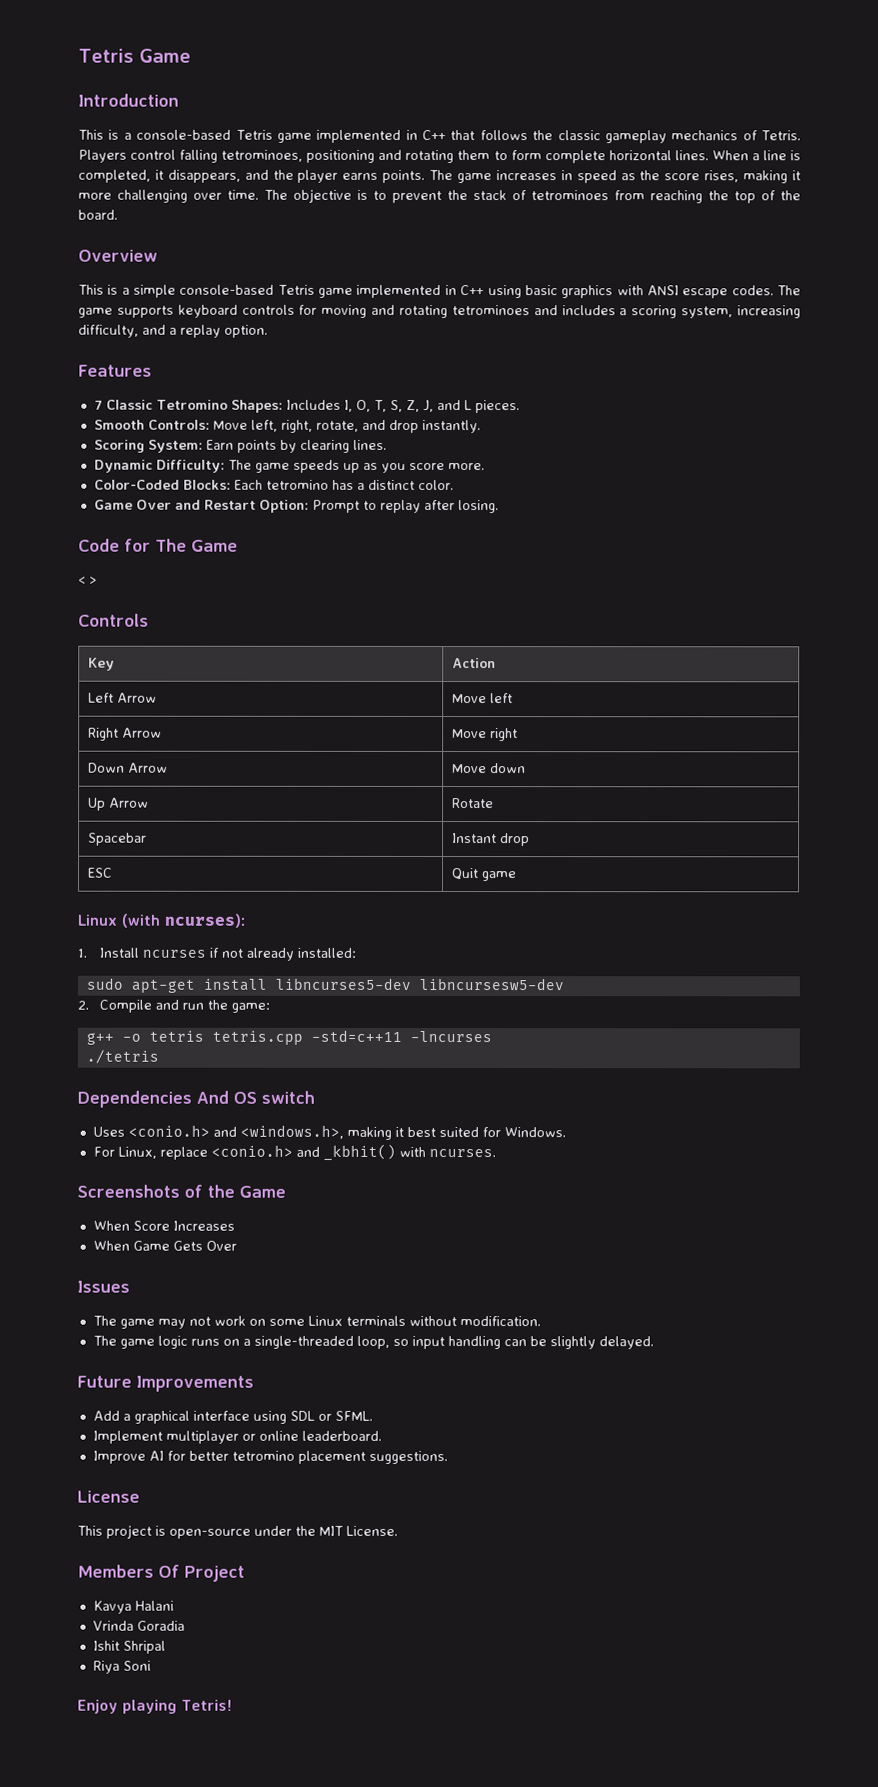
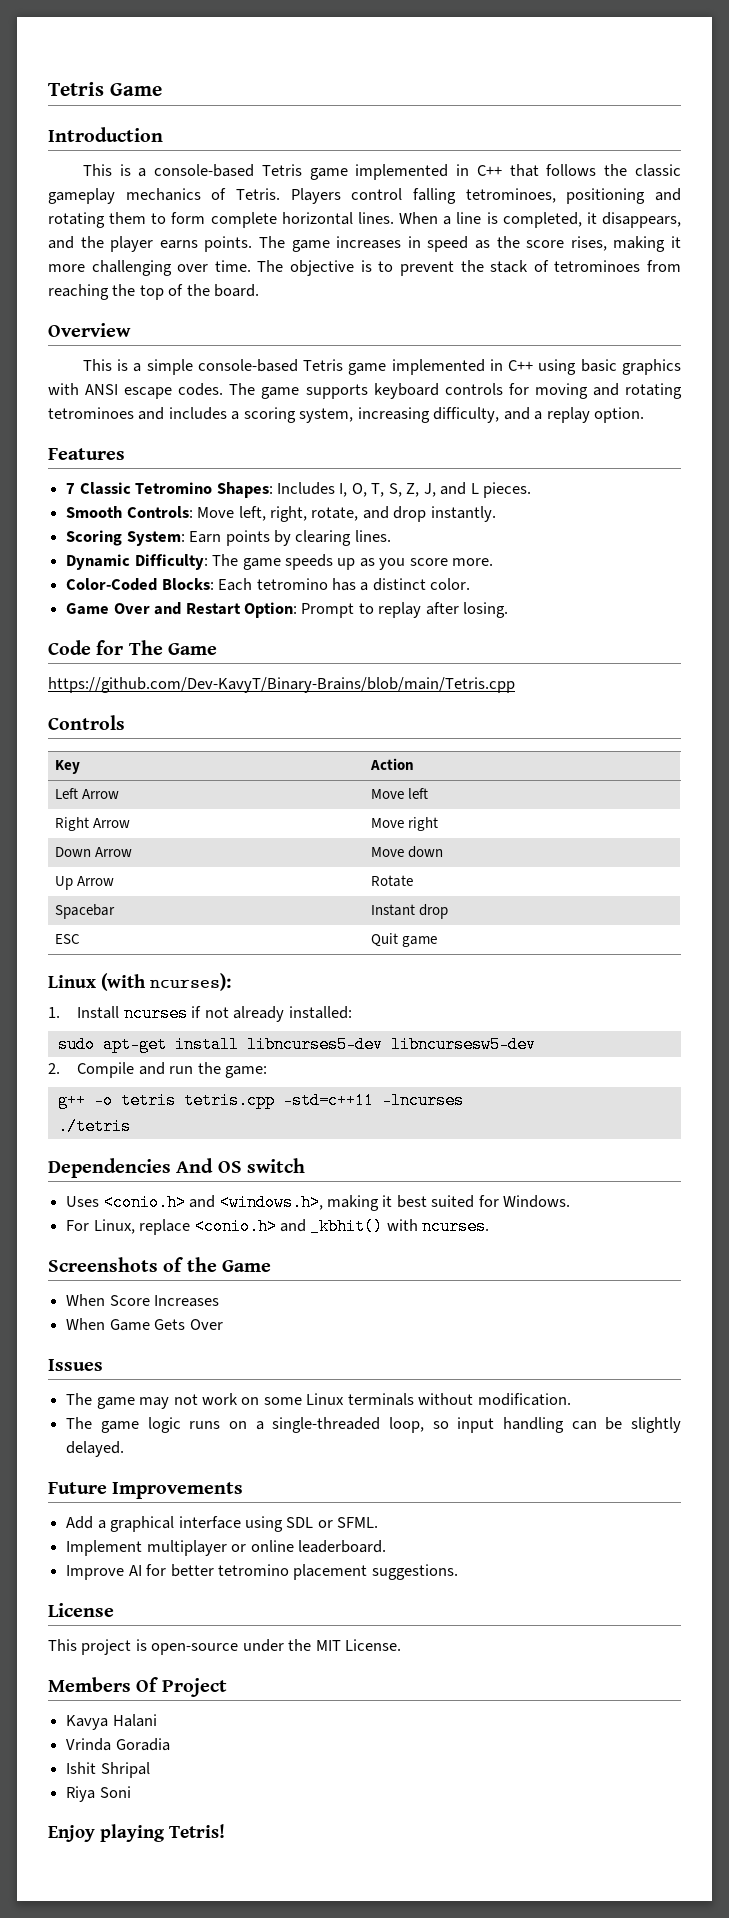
[78,576,97,585] < > -> [48,677,515,693] https://github.com/Dev-KavyT/Binary-Brains/blob/main/Tetris.cpp

